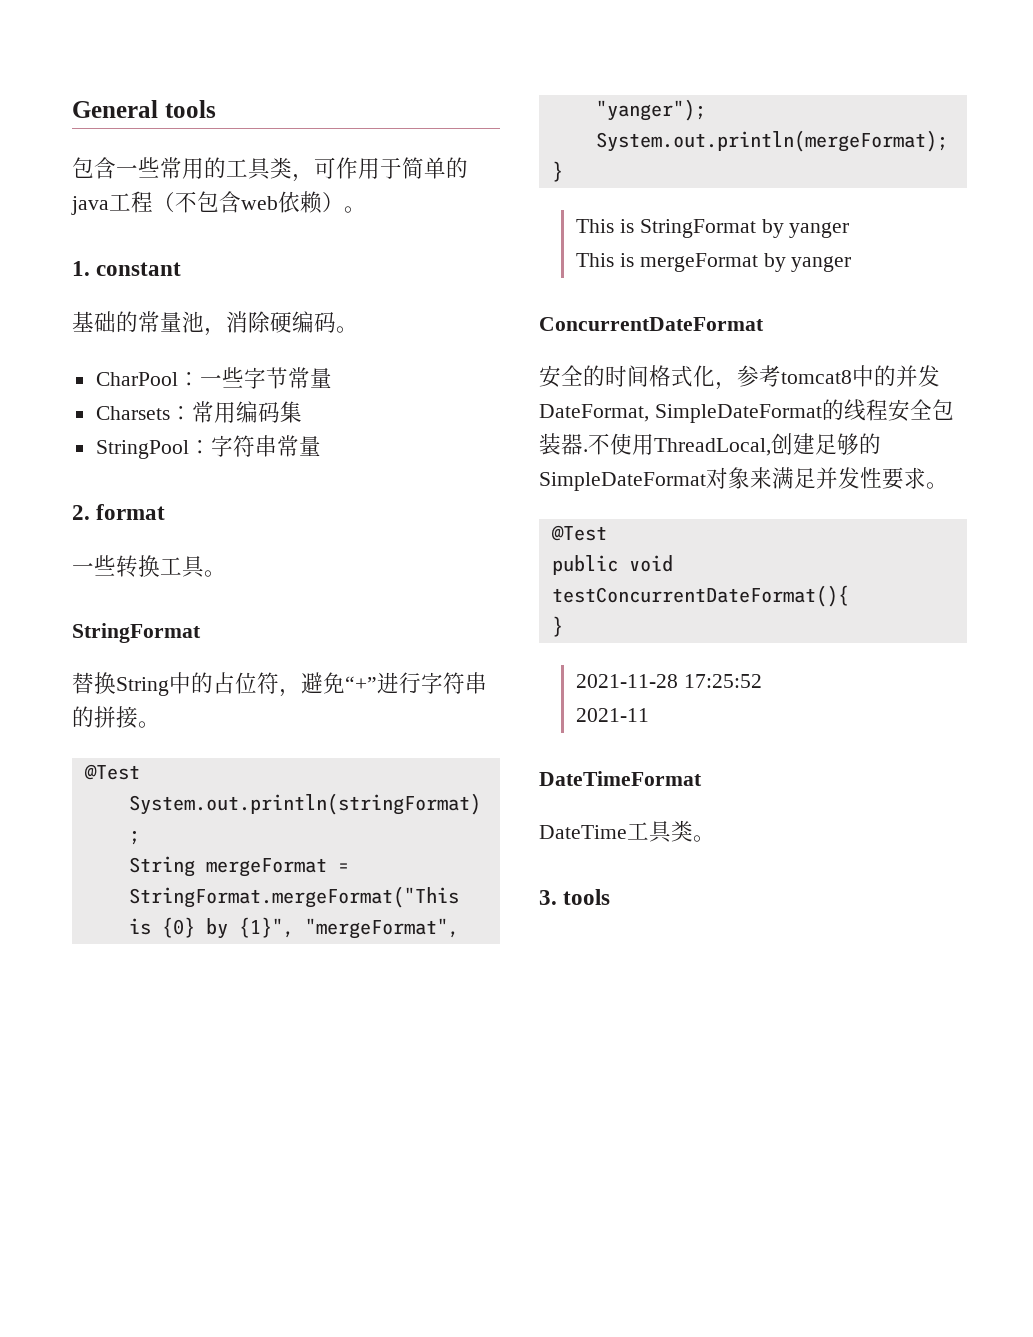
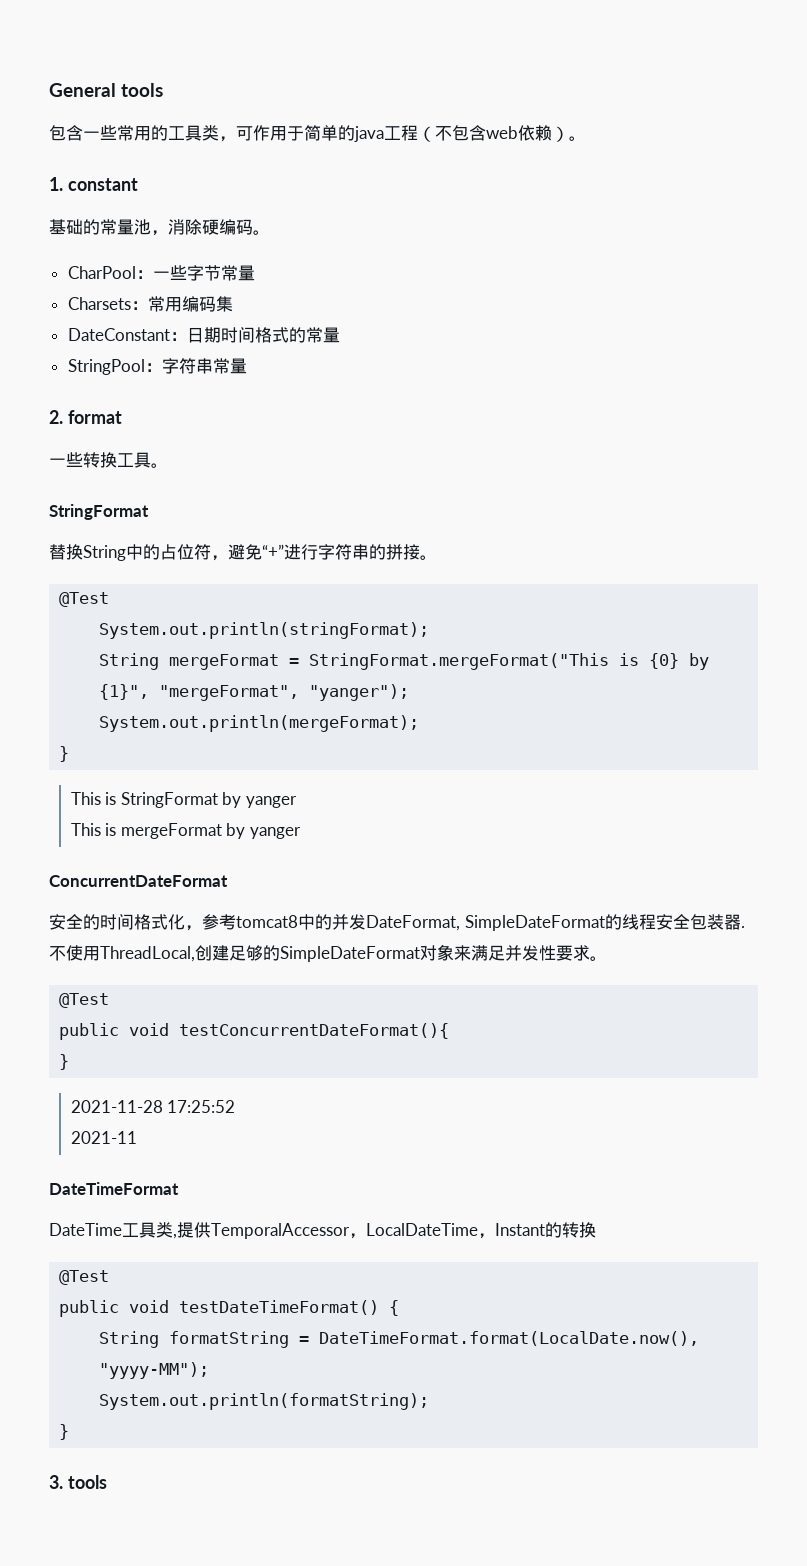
(302, 412) none -> [67,327,340,343] // DateConstant：日期时间格式的常量
[693,835,715,842] 。 -> [173,1222,596,1239] [59,1270,110,1285] [59,1300,400,1317] [99,1331,700,1348] [99,1362,210,1379] [99,1393,430,1410] [59,1424,70,1440] ,提供TemporalAccessor，LocalDateTime，Instant的转换 // @Test // public void testDateTimeFormat() { // String formatString = DateTimeFormat.format(LocalDate.now(), "yyyy-MM"); // System.out.println(formatString); // }

